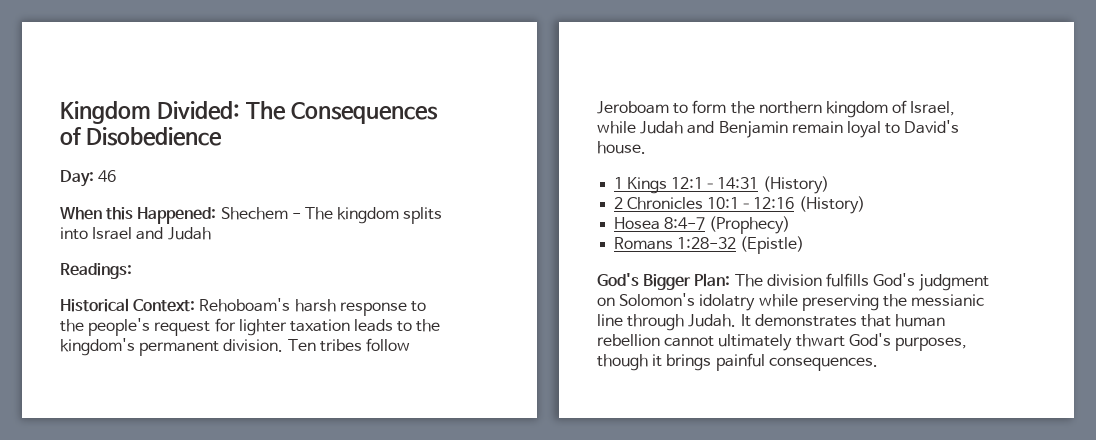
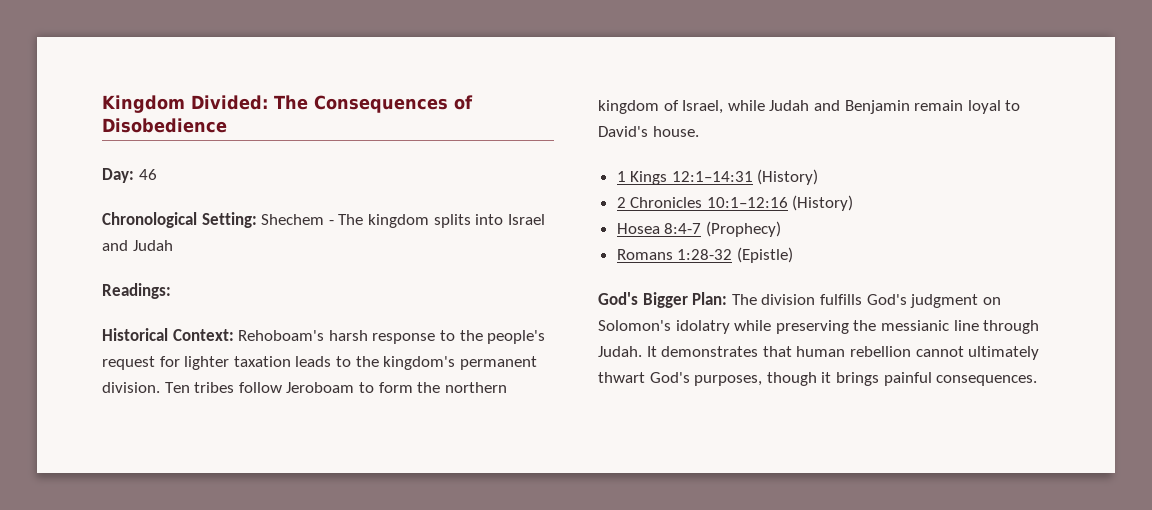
[60,207,217,224] When this Happened: -> [102,212,257,228] Chronological Setting:

